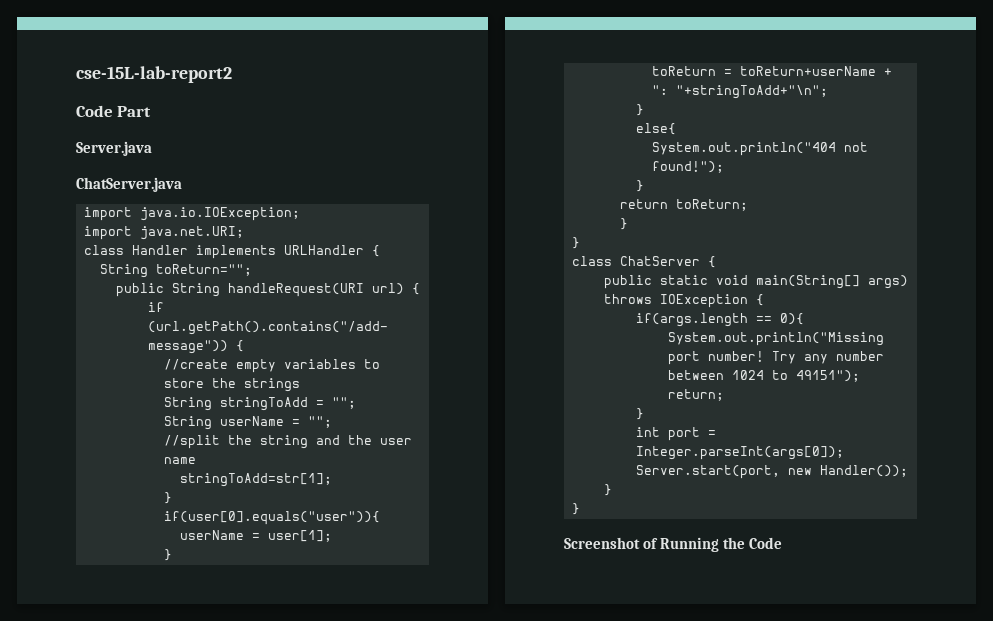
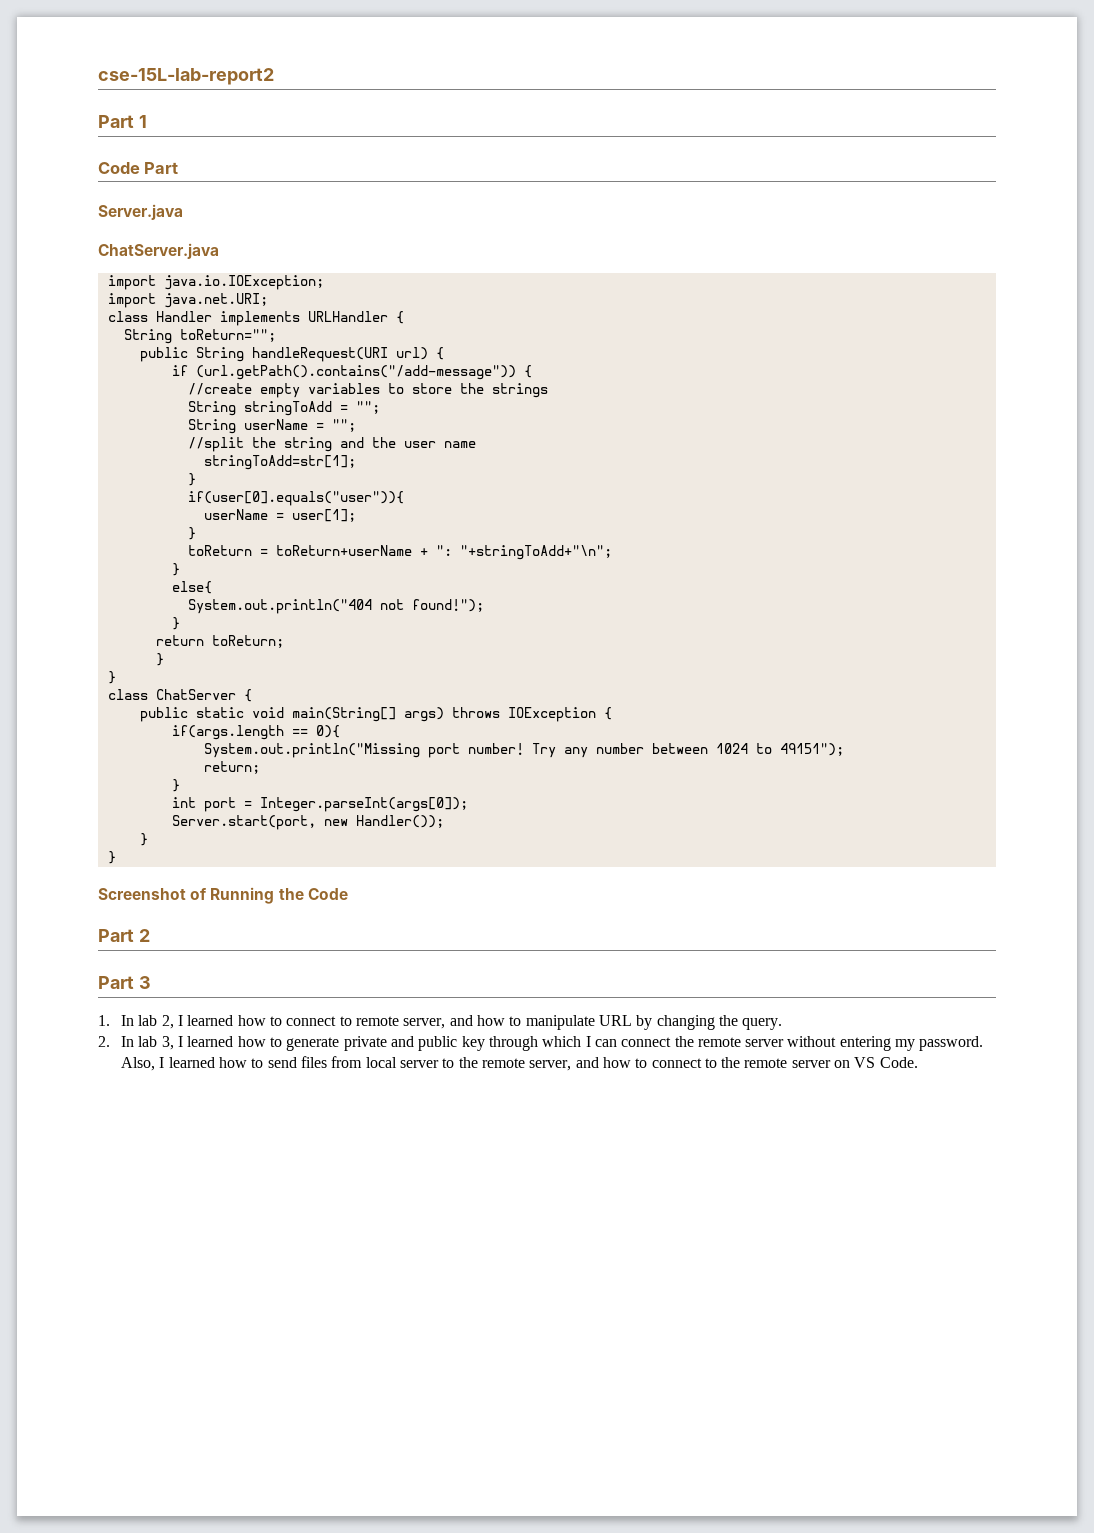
(232, 74) none -> [98,115,147,128] // Part 1
(783, 543) none -> [98,929,150,942] [98,976,151,989] [98,1015,783,1030] [98,1036,984,1051] [121,1056,918,1071] // Part 2 // Part 3 // 1. In lab 2, I learned how to connect to remote server, and how to manipulate URL by changing the query. // 2. In lab 3, I learned how to generate private and public key through which I can connect the remote server without entering my password. Also, I learned how to send files from local server to the remote server, and how to connect to the remote server on VS Code.

